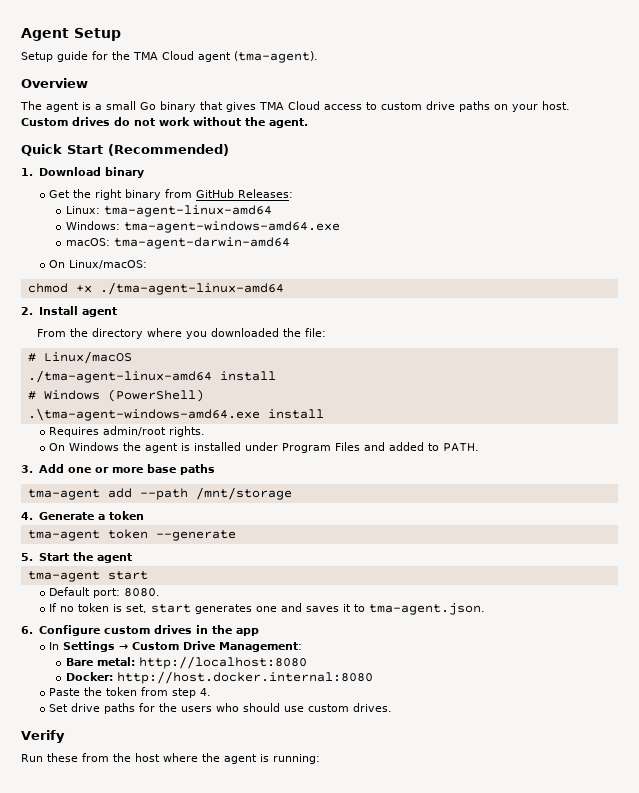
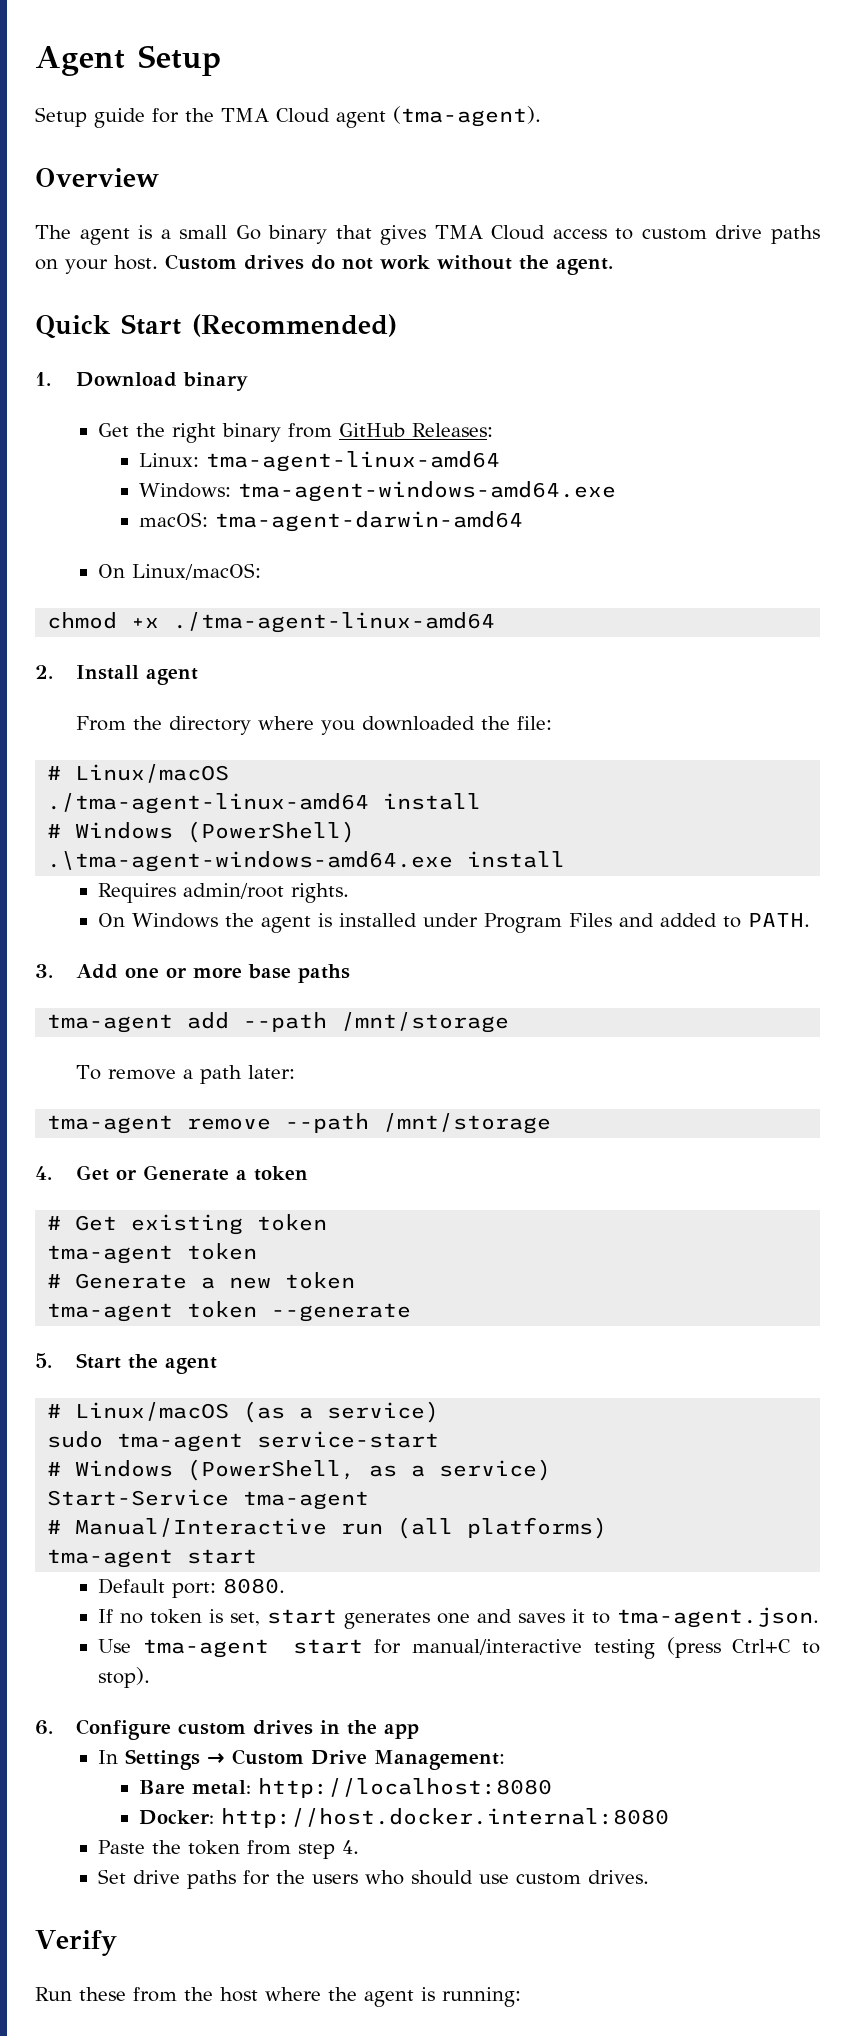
[21,512,33,520] // 4. -> [75,1065,295,1084] [47,1113,552,1134] [35,1165,137,1181] // To remove a path later: // tma-agent remove --path /mnt/storage // 4. Get or
(144, 515) none -> [47,1214,328,1235] [47,1243,258,1264] [47,1272,356,1289] // # Get existing token // tma-agent token // # Generate a new token
(132, 558) none -> [47,1401,440,1423] [47,1431,440,1452] [47,1459,552,1481] [47,1489,370,1510] [47,1517,608,1539] // # Linux/macOS (as a service) // sudo tma-agent service-start // # Windows (PowerShell, as a service) // Start-Service tma-agent // # Manual/Interactive run (all platforms)
(486, 609) none -> [98,1637,820,1659] [98,1667,151,1688] // Use tma-agent start for manual/interactive testing (press Ctrl+C to stop).

